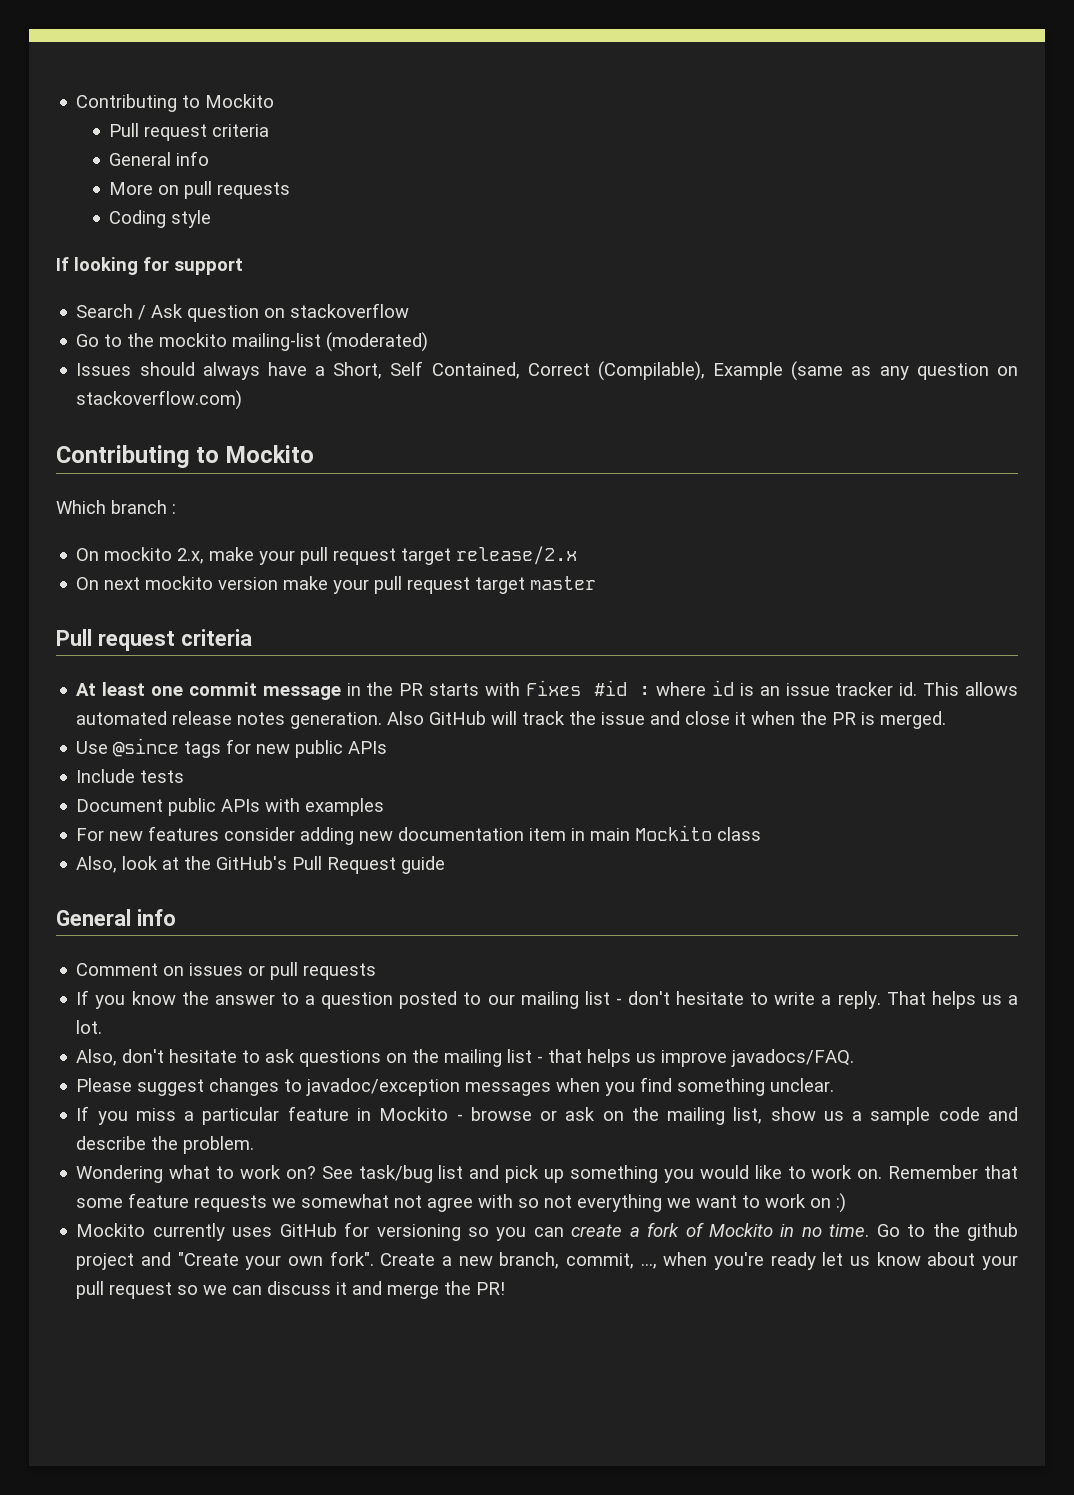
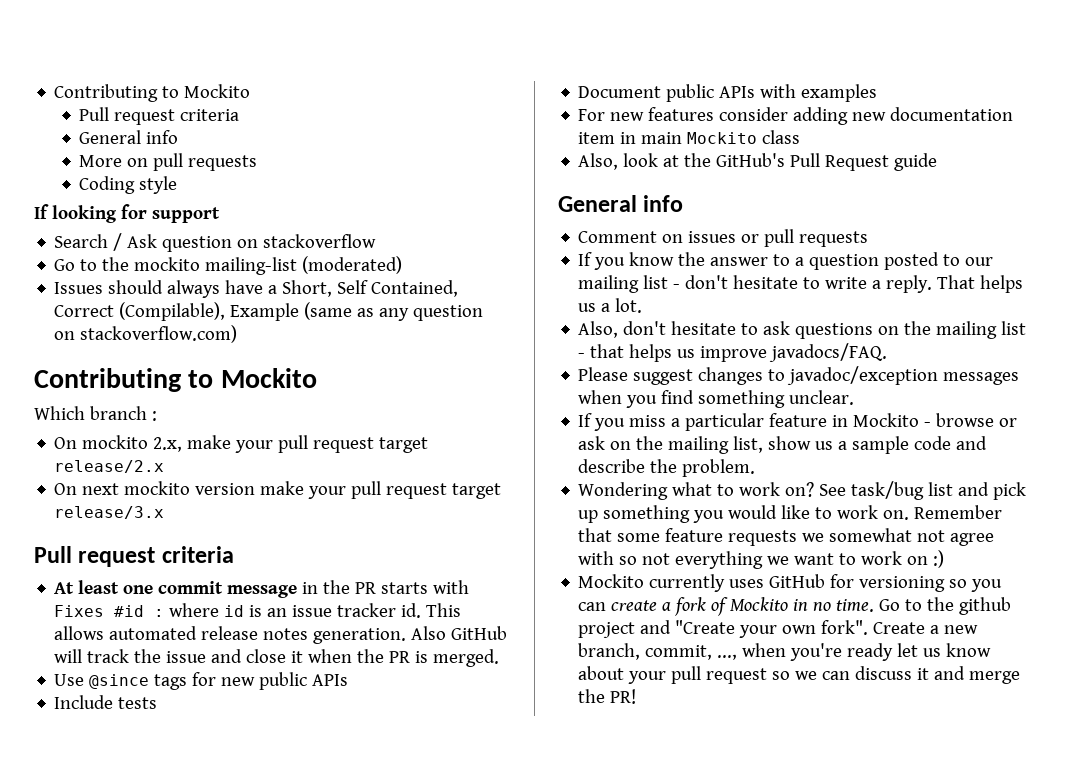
[530,576,597,590] master -> [54,506,165,519] release/3.x

